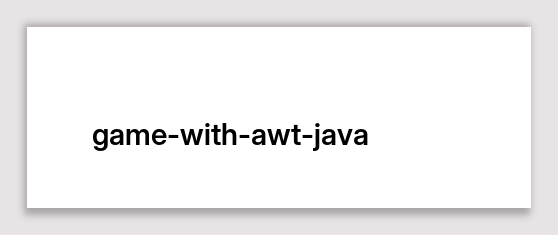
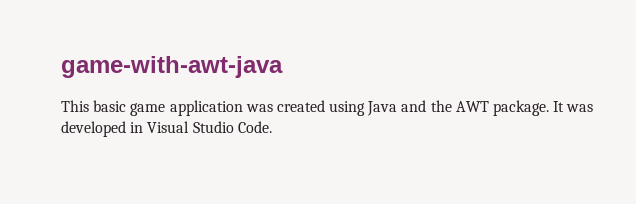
(369, 137) none -> [61,100,594,116] [61,121,272,137] // This basic game application was created using Java and the AWT package. It was developed in Visual Studio Code.

